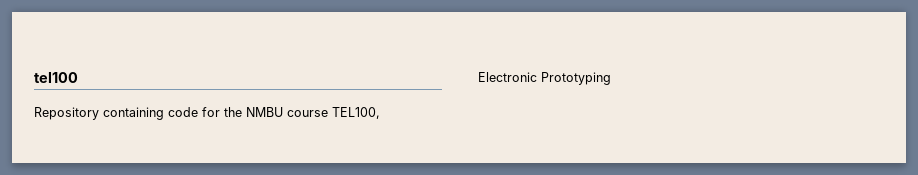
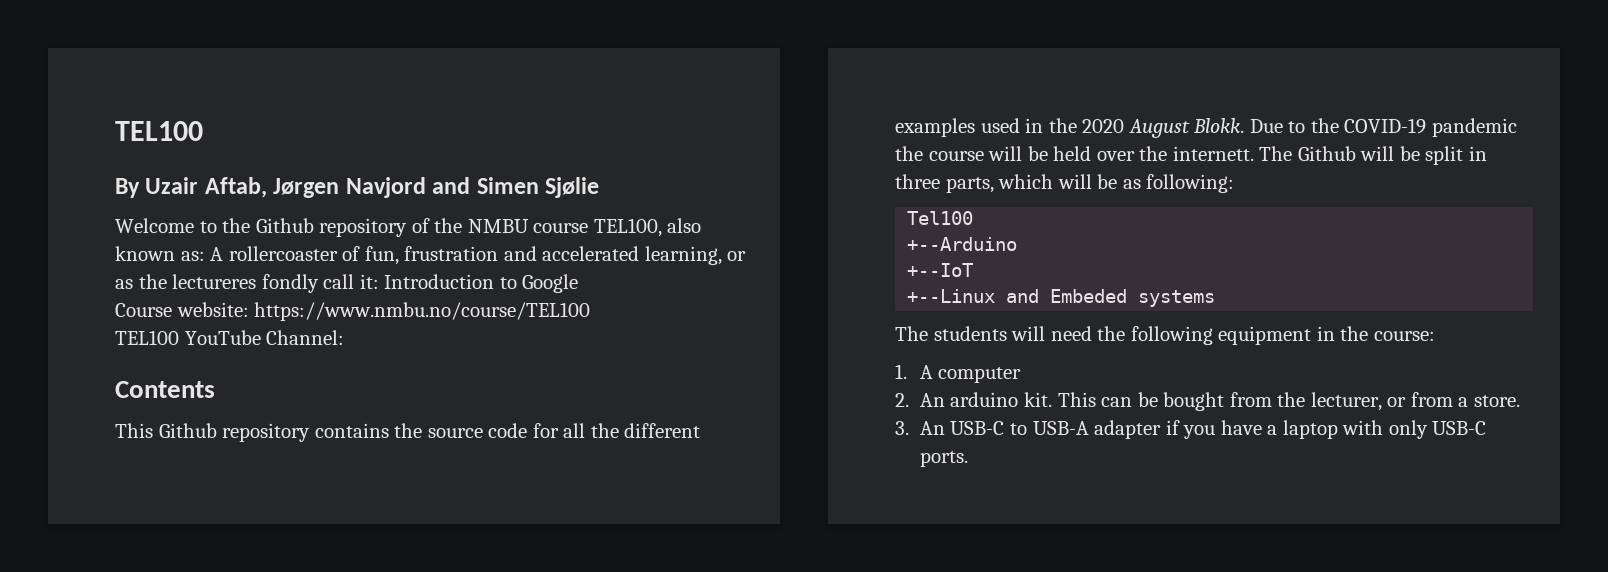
[34,72,78,83] [34,107,380,120] [478,72,611,85] tel100 // Repository containing code for the NMBU course TEL100, Electronic Prototyping -> [115,121,203,141] [115,177,600,198] [115,218,702,237] [115,246,747,265] [115,274,579,293] [115,302,591,321] [115,330,345,345] [115,381,215,398] [115,423,701,442] [895,118,1517,138] [895,146,1487,165] [895,174,1235,193] [907,211,974,225] [907,237,1018,251] [907,263,974,277] [907,289,1216,307] [895,326,1435,345] [895,364,1022,383] [895,392,1520,411] [895,420,1487,439] [919,451,968,467] TEL100 // By Uzair Aftab, Jørgen Navjord and Simen Sjølie // Welcome to the Github repository of the NMBU course TEL100, also known as: A rollercoaster of fun, frustration and accelerated learning, or as the lectureres fondly call it: Introduction to Google // Course website: https://www.nmbu.no/course/TEL100 // TEL100 YouTube Channel: // Contents // This Github repository contains the source code for all the different examples used in the 2020 August Blokk. Due to the COVID-19 pandemic the course will be held over the internett. The Github will be split in three parts, which will be as following: // Tel100 // +--Arduino // +--IoT // +--Linux and Embeded systems // The students will need the following equipment in the course: // 1. A computer // 2. An arduino kit. This can be bought from the lecturer, or from a store. // 3. An USB-C to USB-A adapter if you have a laptop with only USB-C ports.

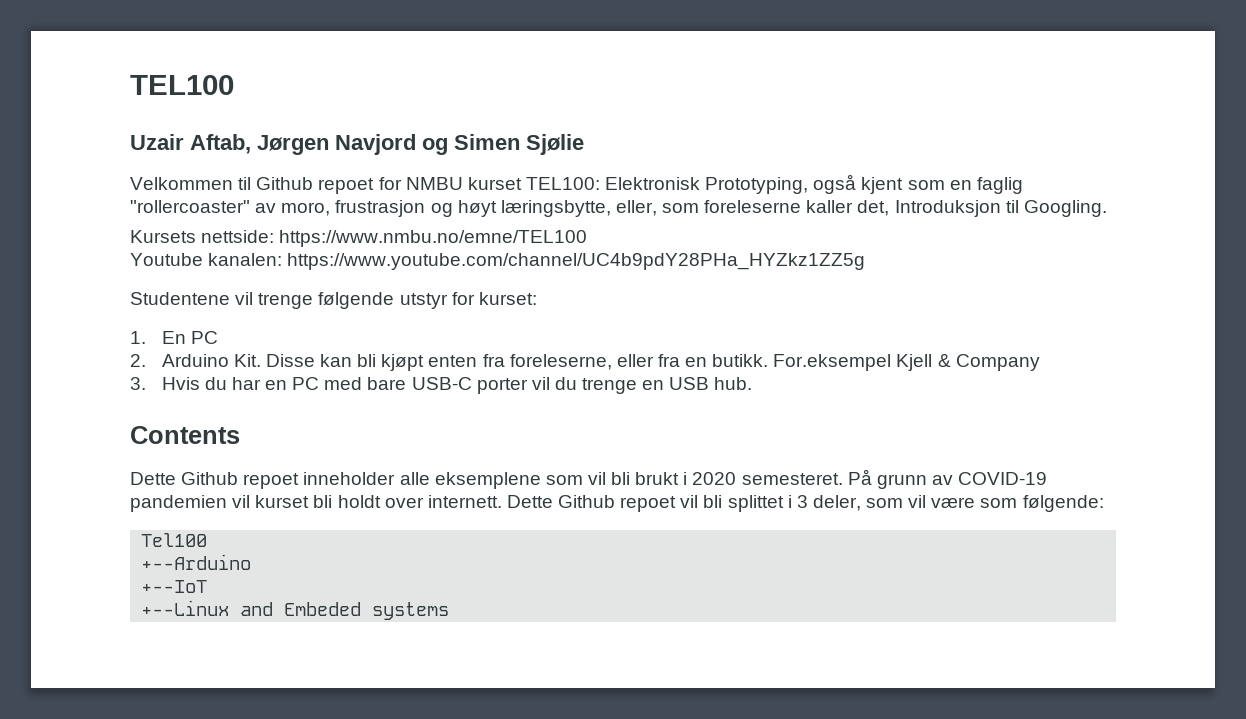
[115,178,140,198] By -> (234, 85) none
[432,177,471,194] and -> [422,138,448,155] og
[115,218,702,237] [115,246,747,265] [115,274,579,293] [115,302,591,321] [115,330,345,345] [115,381,215,398] [115,423,701,442] [895,118,1517,138] [895,146,1487,165] [895,174,1235,193] Welcome to the Github repository of the NMBU course TEL100, also known as: A rollercoaster of fun, frustration and accelerated learning, or as the lectureres fondly call it: Introduction to Google // Course website: https://www.nmbu.no/course/TEL100 // TEL100 YouTube Channel: // Contents // This Github repository contains the source code for all the different examples used in the 2020 August Blokk. Due to the COVID-19 pandemic the course will be held over the internett. The Github will be split in three parts, which will be as following: -> [130,174,1023,194] [130,200,1107,217] [130,230,588,247] [130,253,866,270] [130,292,537,309] [130,331,218,344] [130,354,1040,371] [130,377,753,394] [130,426,240,444] [130,469,1048,489] [130,495,1104,512] Velkommen til Github repoet for NMBU kurset TEL100: Elektronisk Prototyping, også kjent som en faglig "rollercoaster" av moro, frustrasjon og høyt læringsbytte, eller, som foreleserne kaller det, Introduksjon til Googling. // Kursets nettside: https://www.nmbu.no/emne/TEL100 // Youtube kanalen: https://www.youtube.com/channel/UC4b9pdY28PHa_HYZkz1ZZ5g // Studentene vil trenge følgende utstyr for kurset: // 1. En PC // 2. Arduino Kit. Disse kan bli kjøpt enten fra foreleserne, eller fra en butikk. For.eksempel Kjell & Company // 3. Hvis du har en PC med bare USB-C porter vil du trenge en USB hub. // Contents // Dette Github repoet inneholder alle eksemplene som vil bli brukt i 2020 semesteret. På grunn av COVID-19 pandemien vil kurset bli holdt over internett. Dette Github repoet vil bli splittet i 3 deler, som vil være som følgende:
[895,326,1435,345] [895,364,1022,383] [895,392,1520,411] [895,420,1487,439] [919,451,968,467] // The students will need the following equipment in the course: // 1. A computer // 2. An arduino kit. This can be bought from the lecturer, or from a store. // 3. An USB-C to USB-A adapter if you have a laptop with only USB-C ports. -> (450, 611) none

